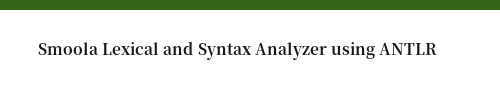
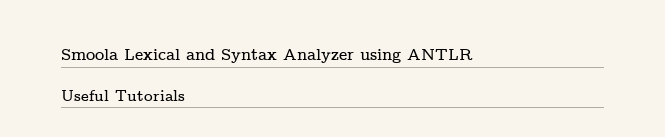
(438, 49) none -> [61,90,185,101] // Useful Tutorials

